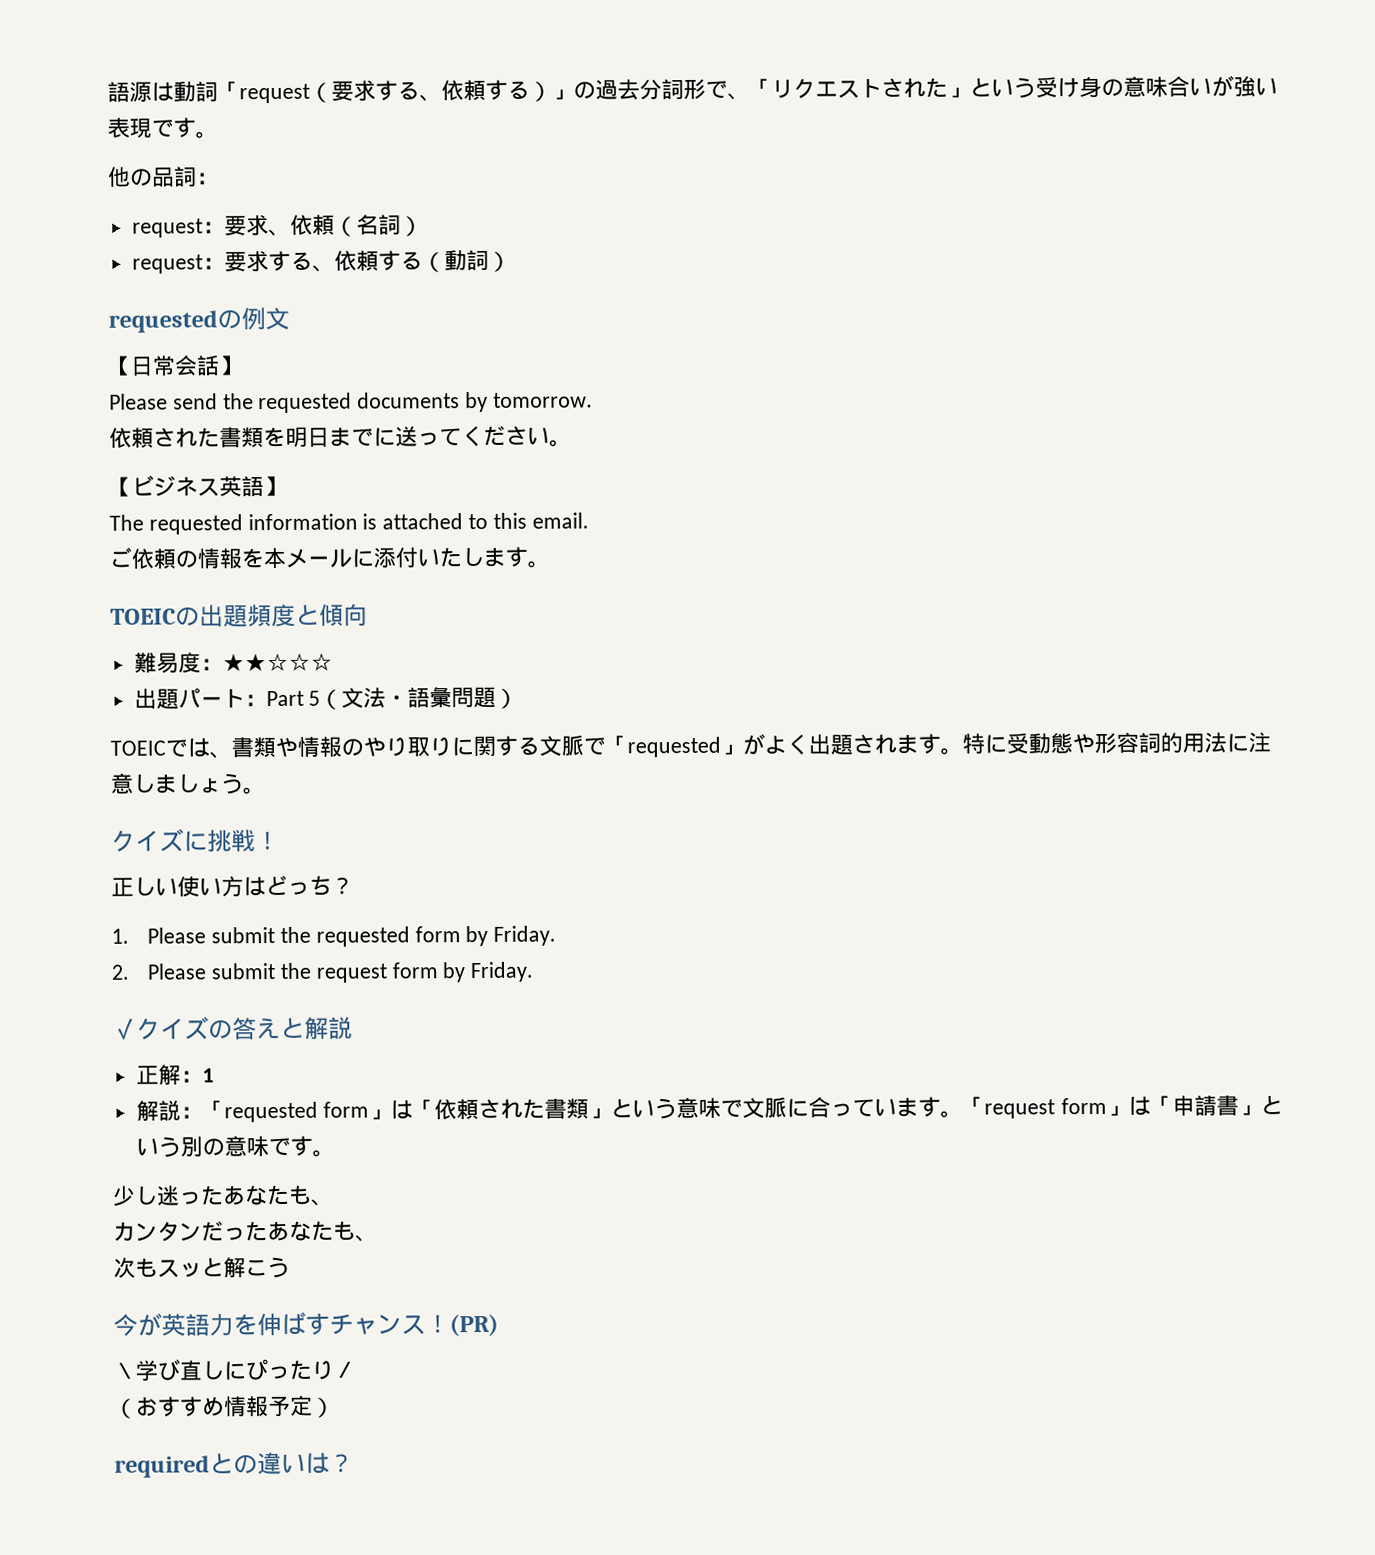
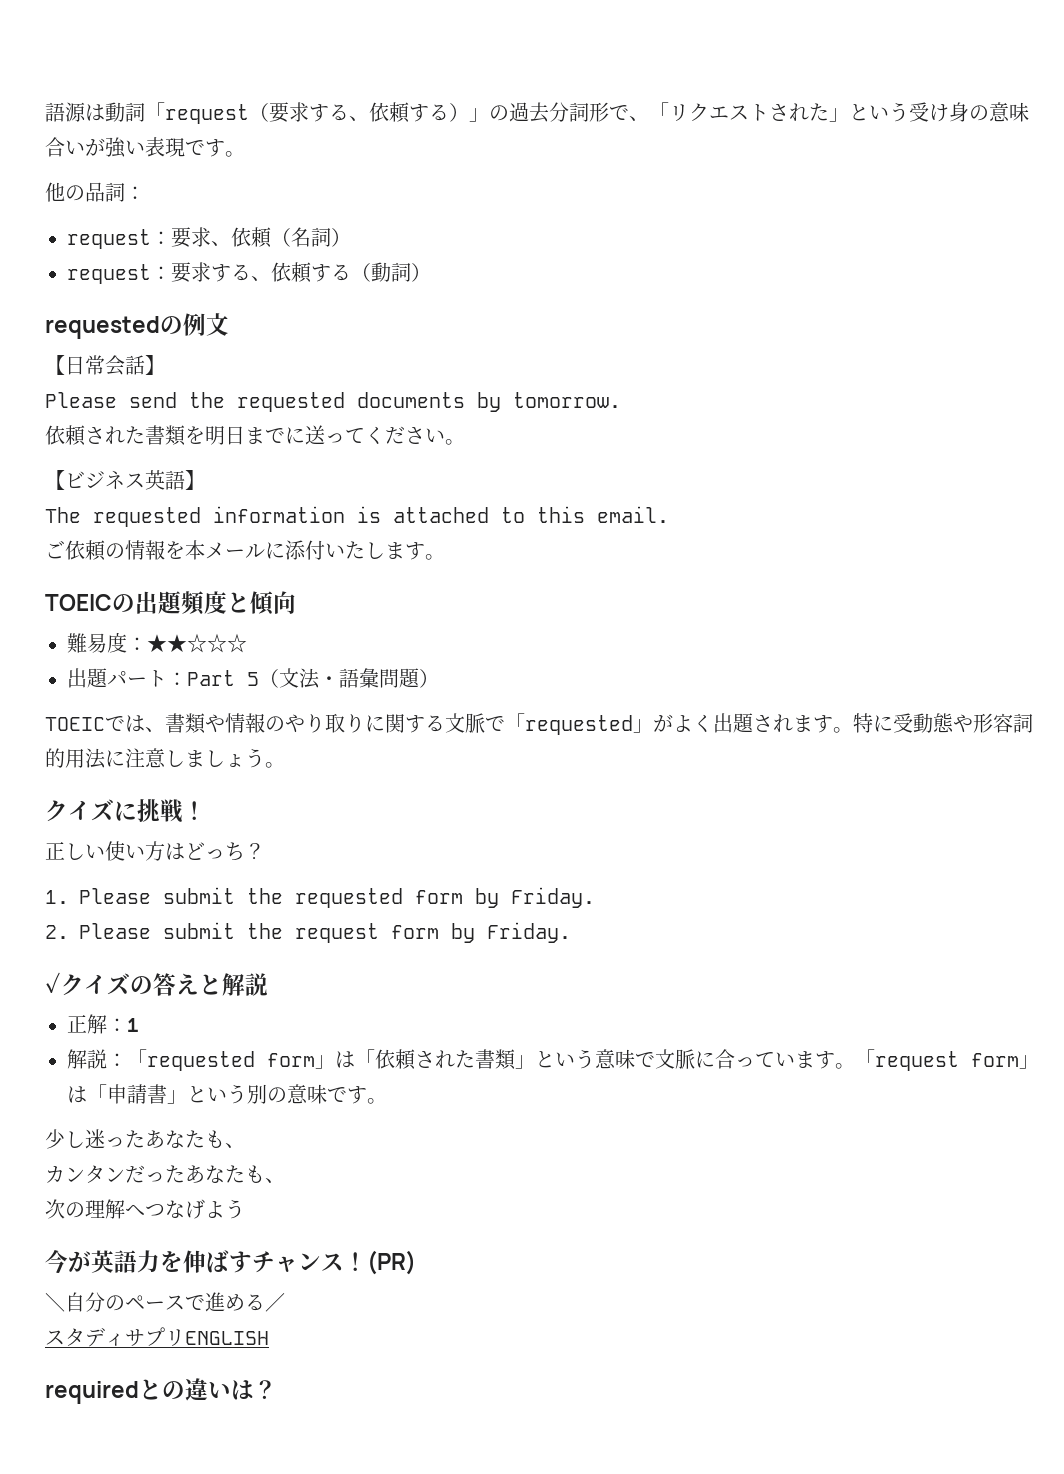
[135,1257,268,1279] もスッと解こ -> [65,1199,225,1219] の理解へつなげよ
[135,1359,356,1381] [114,1395,335,1419] 学び直しにぴったり／ // （おすすめ情報予定） -> [65,1292,285,1312] [45,1327,269,1347] 自分のペースで進める／ // スタディサプリENGLISH

